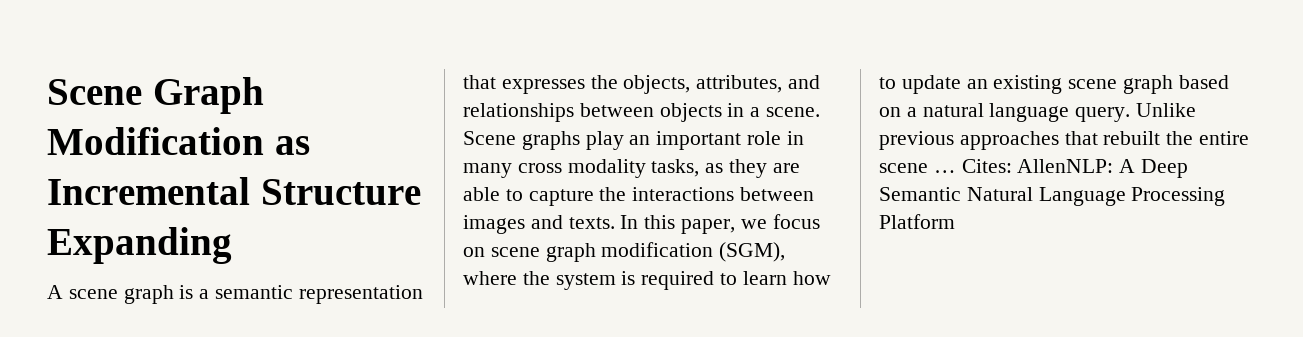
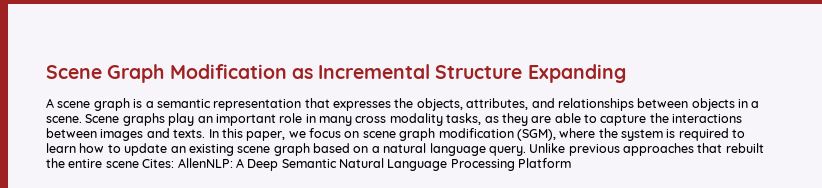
[933,170,956,173] … -> (139, 164) none

